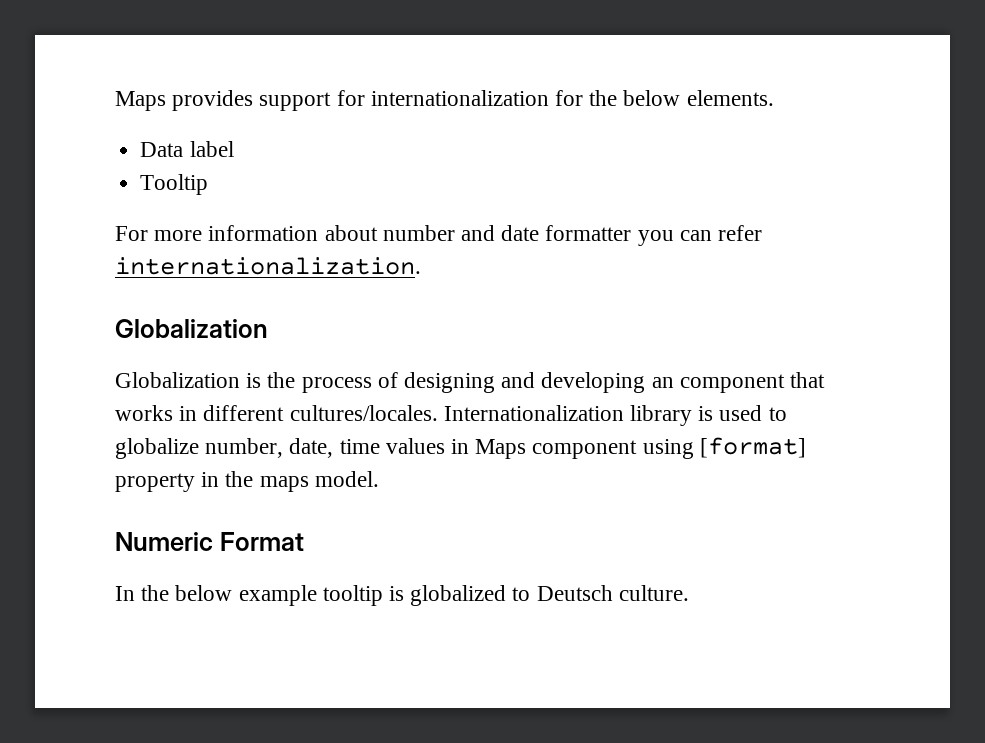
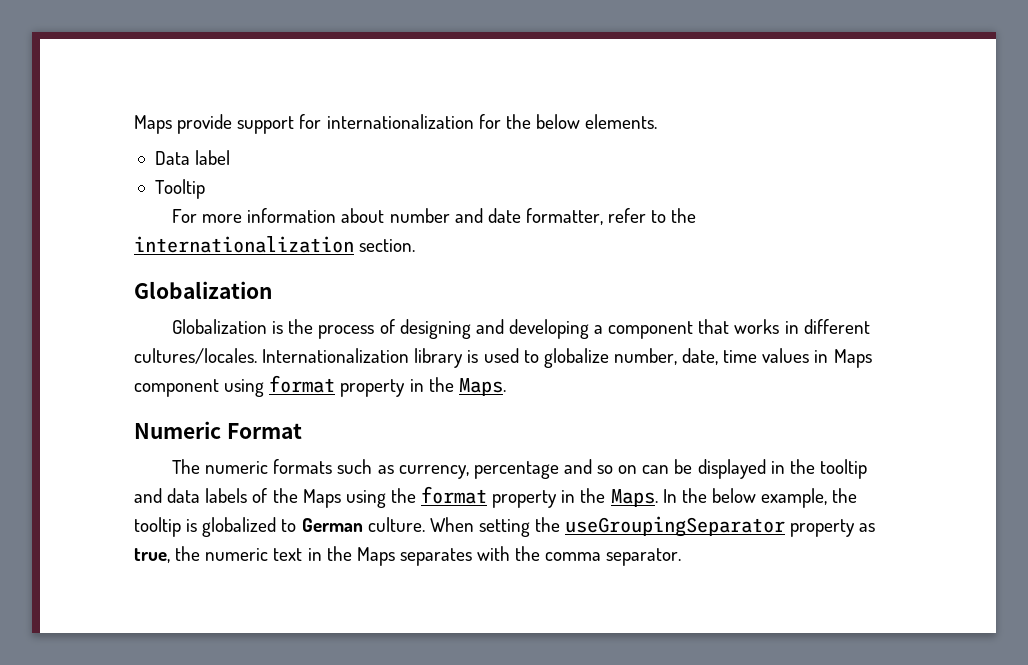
[115,90,254,111] Maps provides -> [134,114,233,134] Maps provide
[545,225,763,246] [115,257,421,275] formatter you can refer internationalization. -> [525,208,697,225] [134,236,416,253] formatter, refer to the internationalization section.
[651,377,674,388] an -> [594,325,604,334] a
[699,437,806,458] [115,471,379,492] [format] property in the maps model. -> [269,375,506,397] format property in the Maps.
(304, 541) none -> [172,459,867,479] [134,486,658,508] The numeric formats such as currency, percentage and so on can be displayed in the tooltip and data labels of the Maps using the format property in the Maps.
[238,585,317,606] example -> [761,488,858,508] example, the
[536,585,689,601] Deutsch culture. -> [301,516,876,537] [134,546,682,566] German culture. When setting the useGroupingSeparator property as true, the numeric text in the Maps separates with the comma separator.

